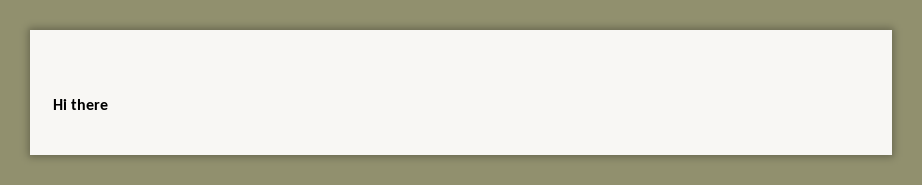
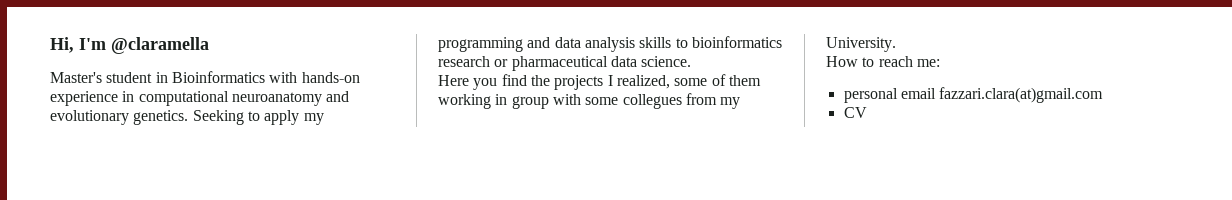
[53,99,109,110] Hi there -> [50,37,209,54] [50,71,360,83] [50,91,350,106] [50,110,324,125] [438,36,782,52] [438,56,692,71] [438,74,761,90] [438,93,741,109] [826,37,896,52] [826,56,940,67] [843,87,1104,103] [843,107,867,118] Hi, I'm @claramella // Master's student in Bioinformatics with hands-on experience in computational neuroanatomy and evolutionary genetics. Seeking to apply my programming and data analysis skills to bioinformatics research or pharmaceutical data science. // Here you find the projects I realized, some of them working in group with some collegues from my University. // How to reach me: // personal email fazzari.clara(at)gmail.com // CV

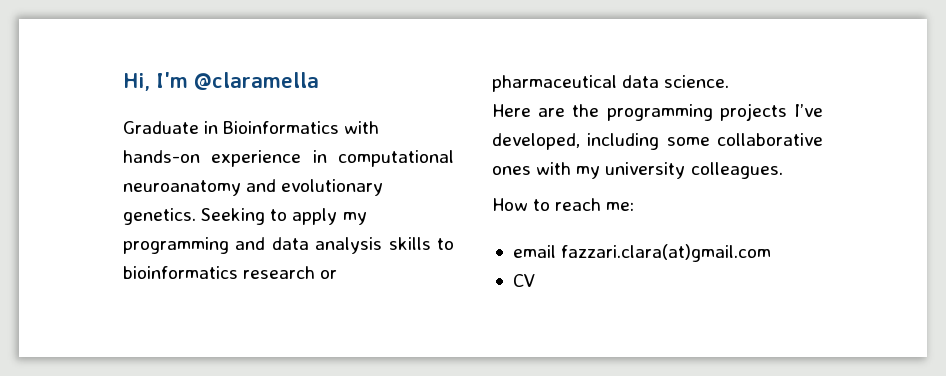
[50,72,153,83] Master's student -> [123,121,199,134] Graduate
[473,74,761,90] [438,93,741,109] [826,37,896,52] you find the projects I realized, some of them working in group with some collegues from my University. -> [538,103,823,121] [492,133,823,150] [492,162,783,179] are the programming projects I’ve developed, including some collaborative ones with my university colleagues.
[843,88,898,103] personal -> (635, 206) none

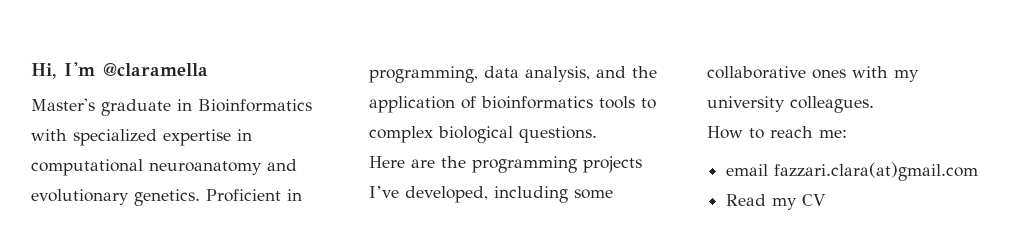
[123,121,199,134] Graduate -> [31,98,171,116] Master's graduate
[123,150,302,167] hands-on experience -> [73,129,231,146] specialized expertise
[201,208,367,225] [123,237,454,254] [123,266,338,279] [492,75,730,92] Seeking to apply my programming and data analysis skills to bioinformatics research or pharmaceutical data science. -> [206,189,302,202] [369,66,657,83] [369,96,656,113] [369,126,597,143] Proficient in programming, data analysis, and the application of bioinformatics tools to complex biological questions.
(772, 253) none -> [726,194,798,210] Read my

